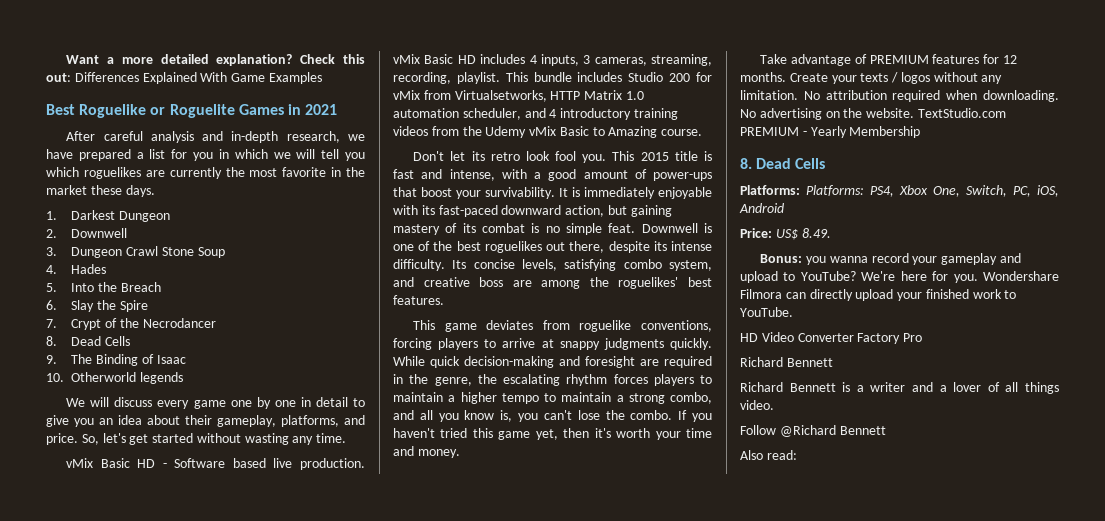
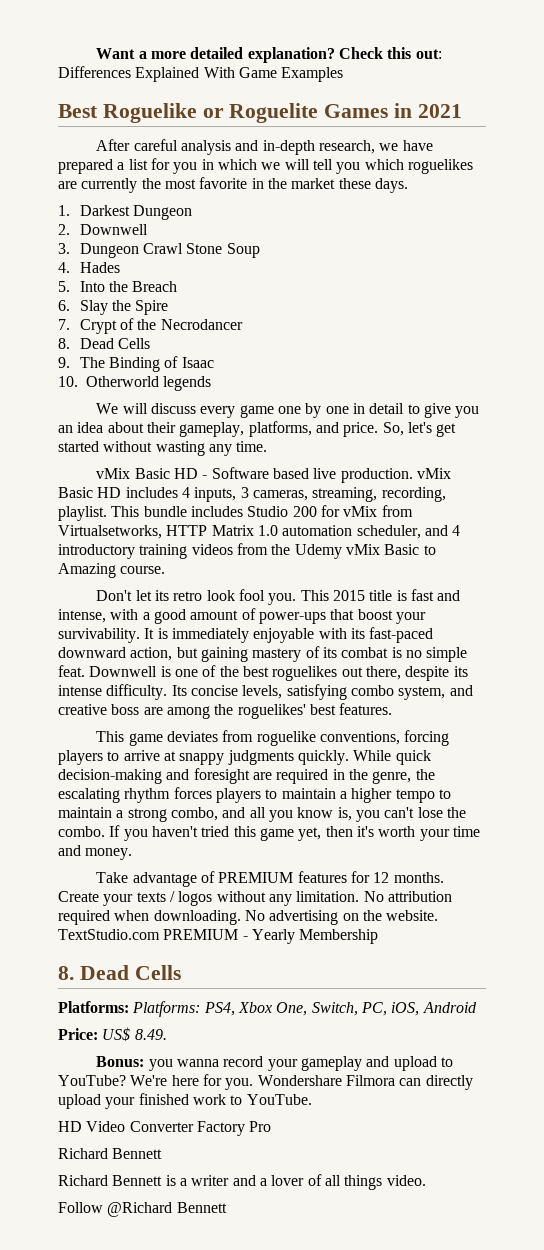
[740,450,797,460] // Also read: -> (227, 1207) none

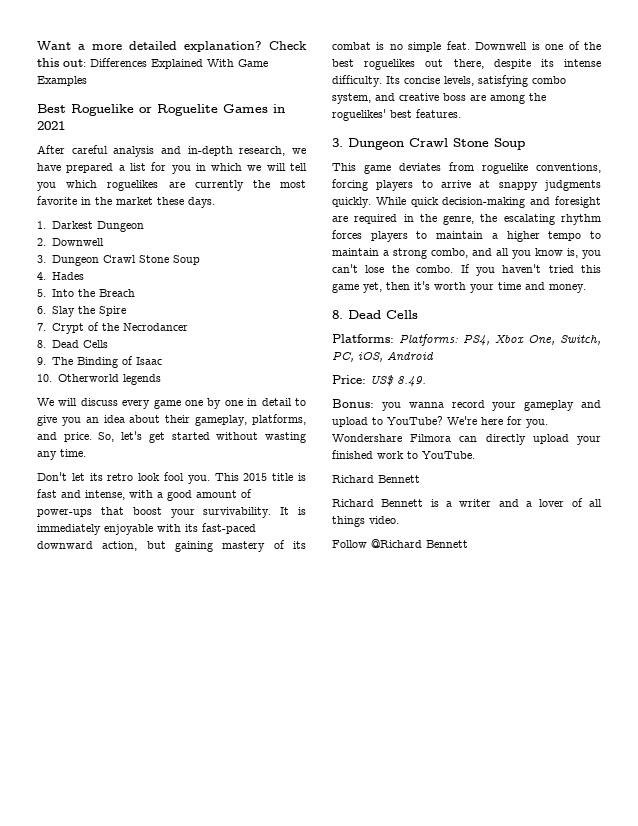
[96,467,452,483] [58,487,446,502] [58,505,413,521] [58,525,461,539] [58,543,436,559] [58,563,166,578] // vMix Basic HD - Software based live production. vMix Basic HD includes 4 inputs, 3 cameras, streaming, recording, playlist. This bundle includes Studio 200 for vMix from Virtualsetworks, HTTP Matrix 1.0 automation scheduler, and 4 introductory training videos from the Udemy vMix Basic to Amazing course. -> (86, 453) none
(393, 709) none -> [332,138,525,150] // 3. Dungeon Crawl Stone Soup
[96,871,444,887] [58,891,452,906] [58,910,439,925] [58,929,379,944] // Take advantage of PREMIUM features for 12 months. Create your texts / logos without any limitation. No attribution required when downloading. No advertising on the website. TextStudio.com PREMIUM - Yearly Membership -> (586, 288) none
[58,1121,272,1136] // HD Video Converter Factory Pro -> (475, 455) none

